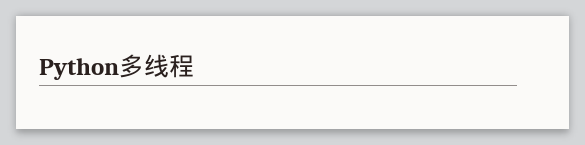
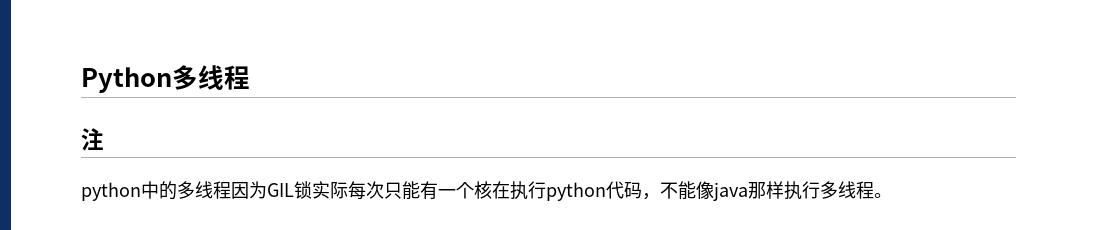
(194, 66) none -> [81,128,104,151] [81,181,892,201] // 注 // python中的多线程因为GIL锁实际每次只能有一个核在执行python代码，不能像java那样执行多线程。

